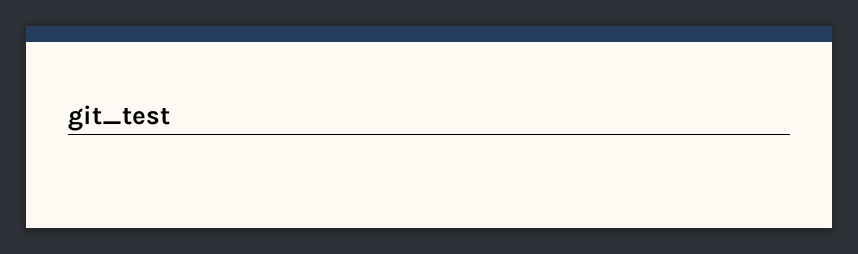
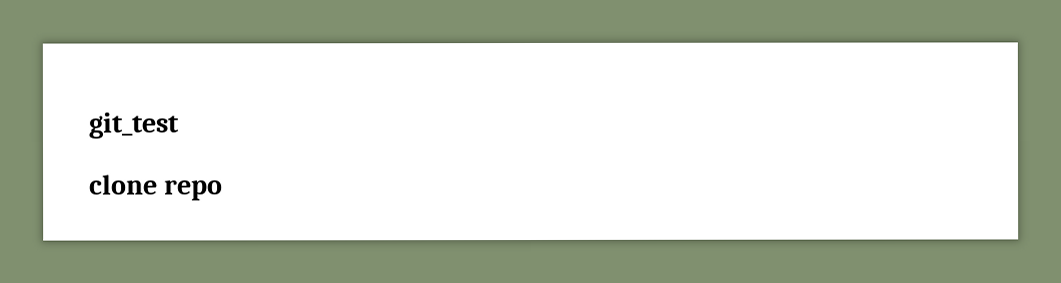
(170, 118) none -> [89,174,224,201] // clone repo

